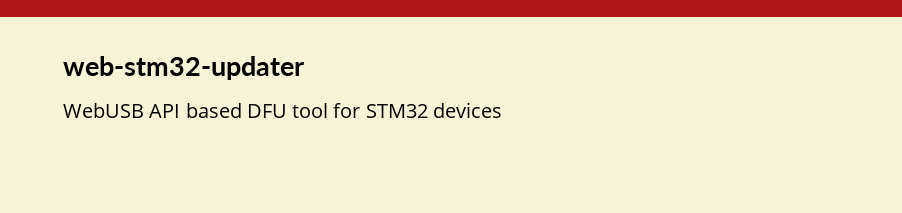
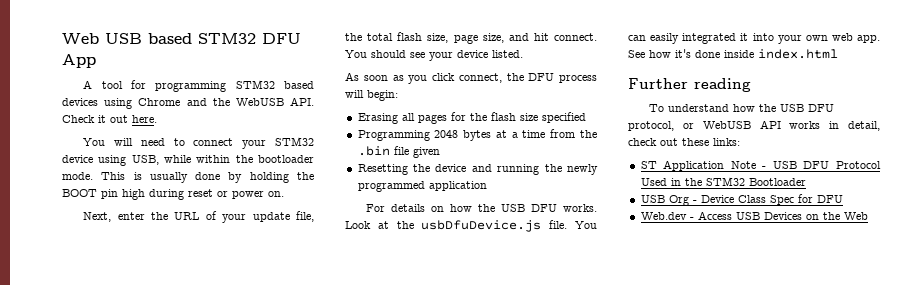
[63,56,304,80] [63,102,502,118] web-stm32-updater // WebUSB API based DFU tool for STM32 devices -> [62,33,301,44] [62,54,96,68] [83,80,314,92] [62,97,314,109] [62,115,157,123] [83,137,314,149] [62,155,314,166] [62,172,314,183] [62,189,284,200] [83,211,314,223] [345,32,597,44] [345,50,523,61] [345,72,597,84] [345,90,398,101] [357,112,586,124] [357,129,597,141] [357,146,440,158] [357,164,598,175] [357,181,487,192] [366,204,597,212] [345,220,597,232] [628,33,880,44] [628,49,838,59] [628,78,751,92] [649,104,835,112] [628,120,880,131] [628,138,740,146] [640,160,881,171] [640,177,806,186] [640,194,843,206] [640,211,868,220] Web USB based STM32 DFU App // A tool for programming STM32 based devices using Chrome and the WebUSB API. Check it out here. // You will need to connect your STM32 device using USB, while within the bootloader mode. This is usually done by holding the BOOT pin high during reset or power on. // Next, enter the URL of your update file, the total flash size, page size, and hit connect. You should see your device listed. // As soon as you click connect, the DFU process will begin: // Erasing all pages for the flash size specified // Programming 2048 bytes at a time from the .bin file given // Resetting the device and running the newly programmed application // For details on how the USB DFU works. Look at the usbDfuDevice.js file. You can easily integrated it into your own web app. See how it's done inside index.html // Further reading // To understand how the USB DFU protocol, or WebUSB API works in detail, check out these links: // ST Application Note - USB DFU Protocol Used in the STM32 Bootloader // USB Org - Device Class Spec for DFU // Web.dev - Access USB Devices on the Web

